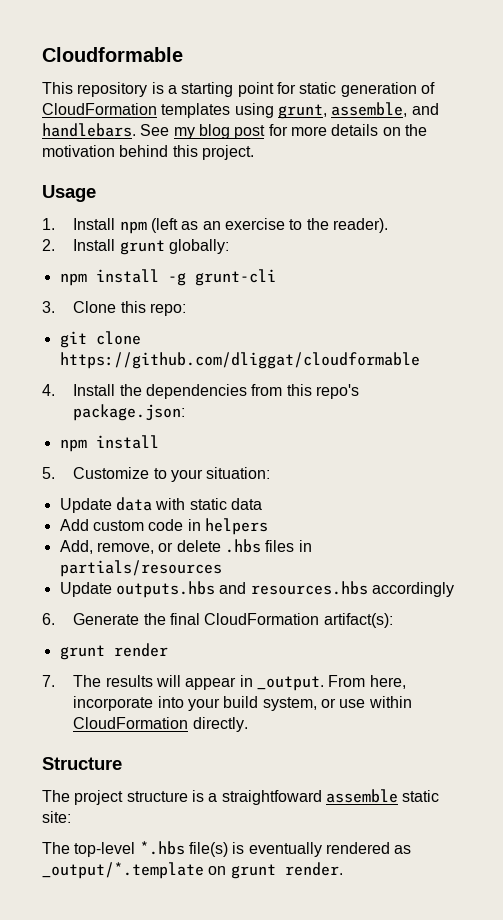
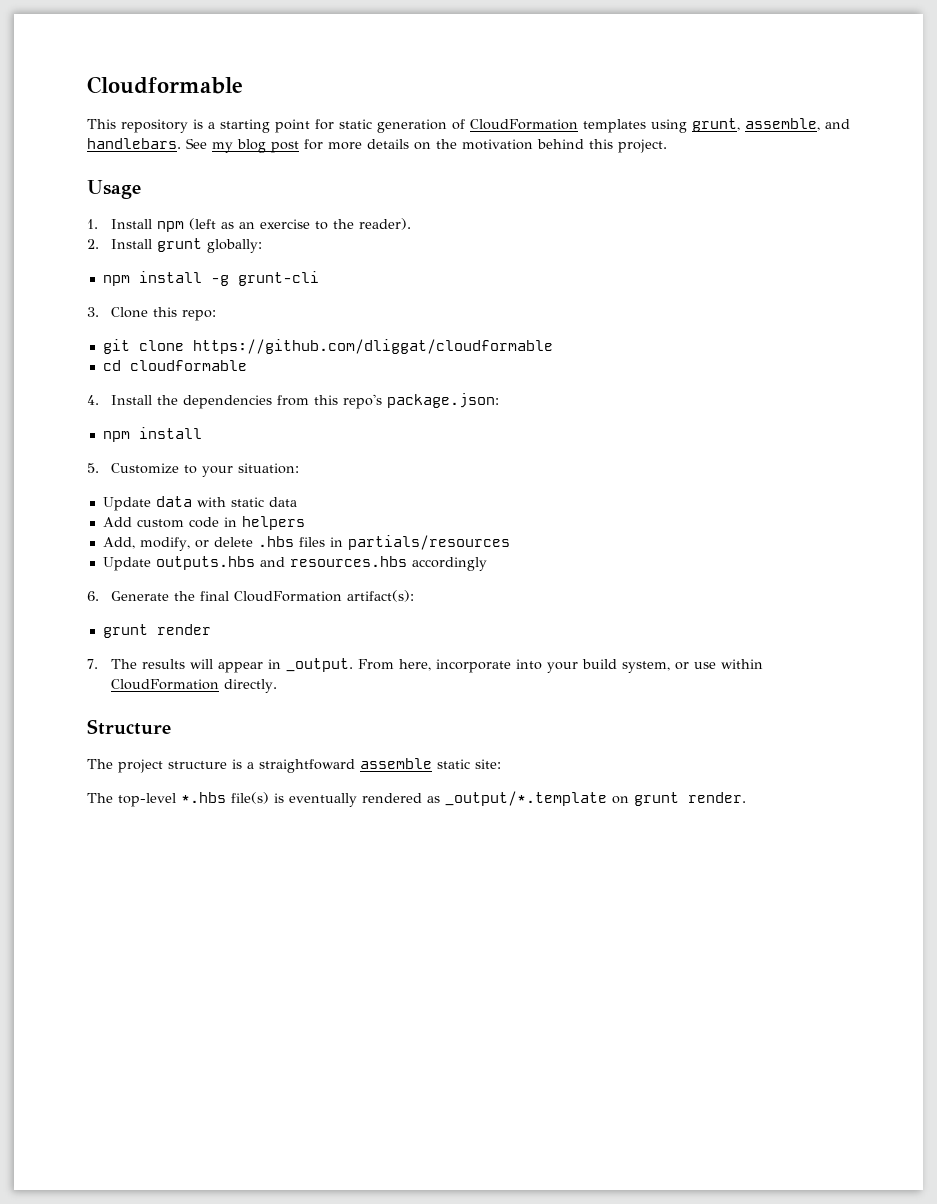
(420, 360) none -> [102,360,247,371] // cd cloudformable
[96,542,154,554] remove, -> [139,537,190,551] modify,

